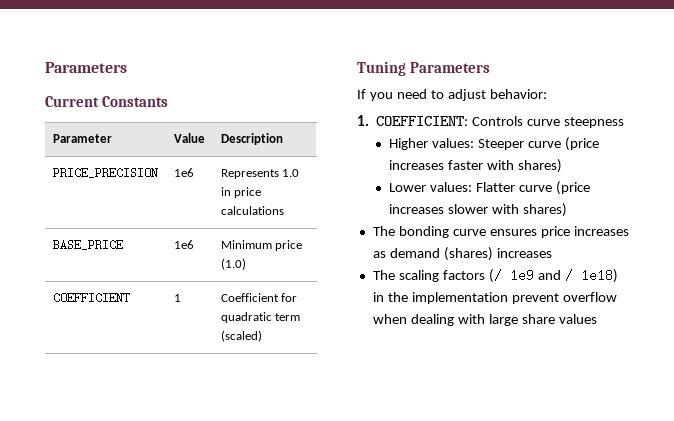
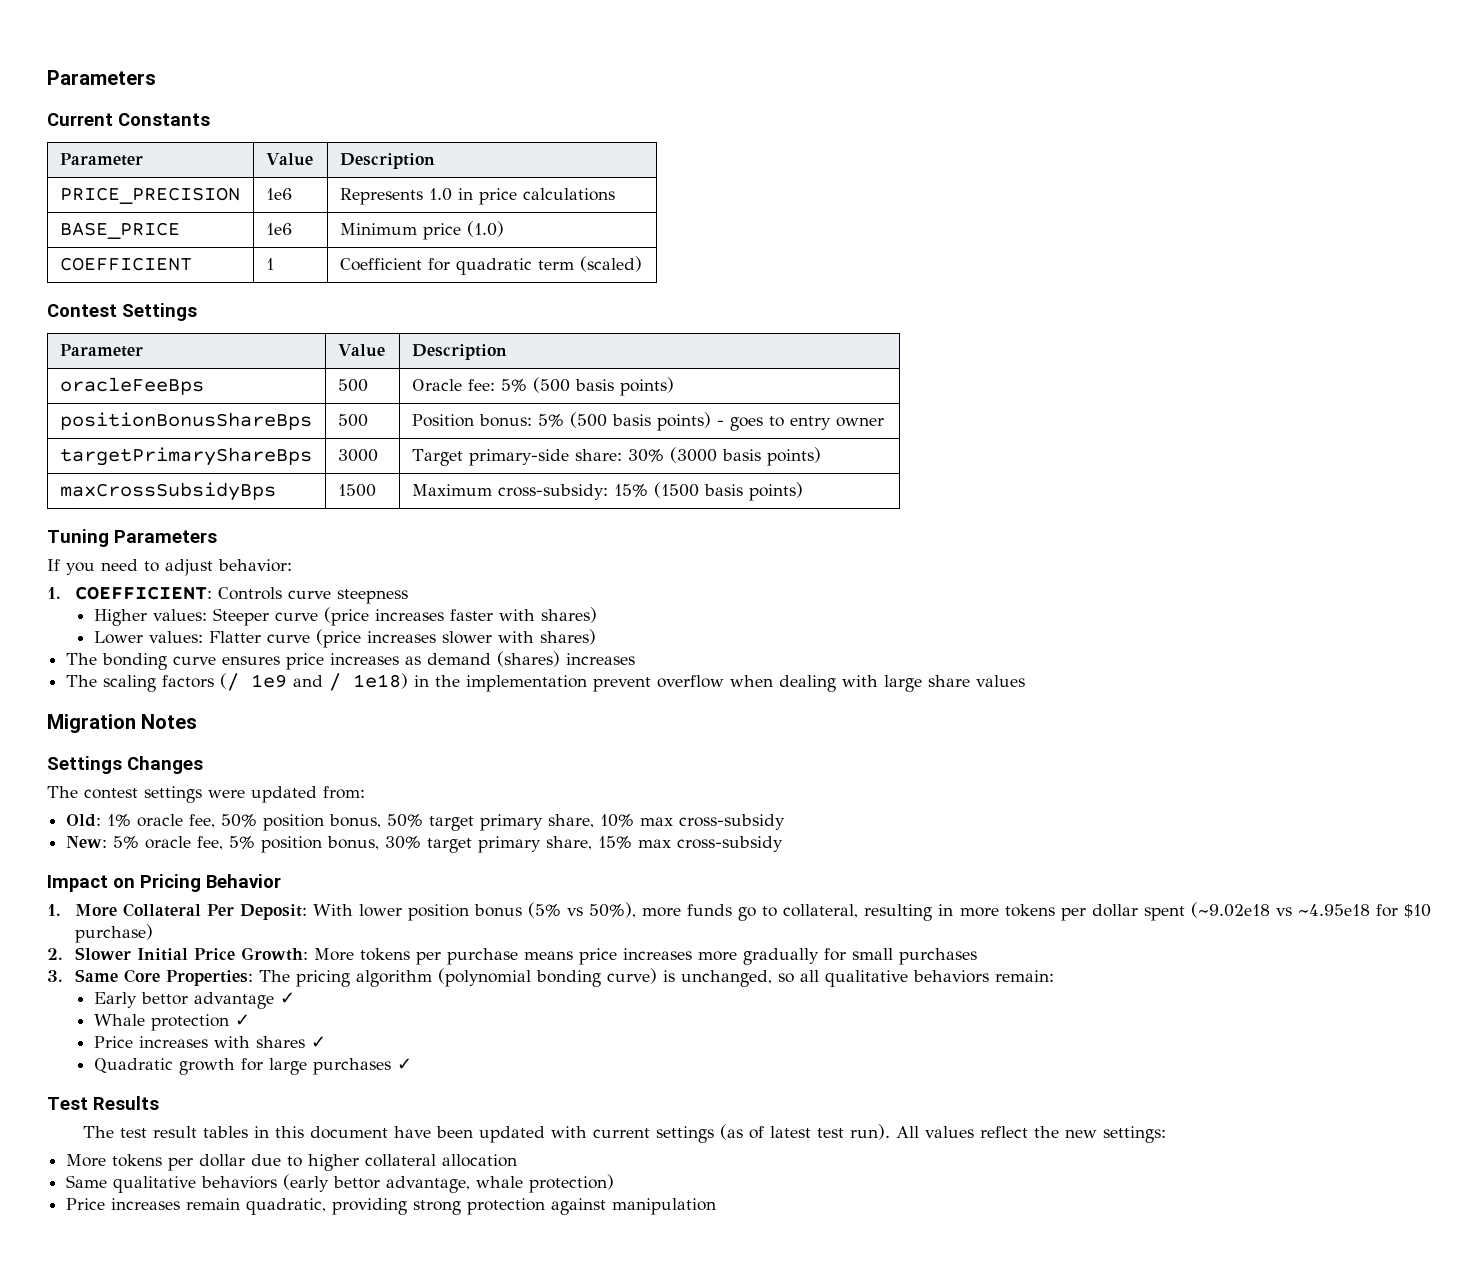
(262, 336) none -> [47,303,197,321] [59,344,143,357] [337,344,385,357] [411,344,507,360] [59,377,204,395] [337,379,368,392] [411,377,674,396] [59,412,312,430] [337,414,368,427] [411,412,884,431] [59,447,312,466] [337,449,378,462] [411,447,821,466] [59,482,276,501] [337,484,376,497] [411,482,803,501] // Contest Settings // Parameter | Value | Description // oracleFeeBps | 500 | Oracle fee: 5% (500 basis points) // positionBonusShareBps | 500 | Position bonus: 5% (500 basis points) - goes to entry owner // targetPrimaryShareBps | 3000 | Target primary-side share: 30% (3000 basis points) // maxCrossSubsidyBps | 1500 | Maximum cross-subsidy: 15% (1500 basis points)
(597, 319) none -> [47,714,198,733] [47,756,203,774] [47,786,365,803] [66,814,786,831] [66,836,784,853] [47,874,281,892] [47,902,1431,921] [74,924,153,943] [47,947,977,965] [47,968,1054,987] [93,992,295,1009] [93,1014,250,1031] [93,1036,326,1048] [93,1058,412,1075] [47,1096,159,1110] [82,1124,1166,1143] [66,1154,518,1171] [66,1174,615,1193] [66,1198,717,1215] // Migration Notes // Settings Changes // The contest settings were updated from: // Old: 1% oracle fee, 50% position bonus, 50% target primary share, 10% max cross-subsidy // New: 5% oracle fee, 5% position bonus, 30% target primary share, 15% max cross-subsidy // Impact on Pricing Behavior // 1. More Collateral Per Deposit: With lower position bonus (5% vs 50%), more funds go to collateral, resulting in more tokens per dollar spent (~9.02e18 vs ~4.95e18 for $10 purchase) // 2. Slower Initial Price Growth: More tokens per purchase means price increases more gradually for small purchases // 3. Same Core Properties: The pricing algorithm (polynomial bonding curve) is unchanged, so all qualitative behaviors remain: // Early bettor advantage ✓ // Whale protection ✓ // Price increases with shares ✓ // Quadratic growth for large purchases ✓ // Test Results // The test result tables in this document have been updated with current settings (as of latest test run). All values reflect the new settings: // More tokens per dollar due to higher collateral allocation // Same qualitative behaviors (early bettor advantage, whale protection) // Price increases remain quadratic, providing strong protection against manipulation

